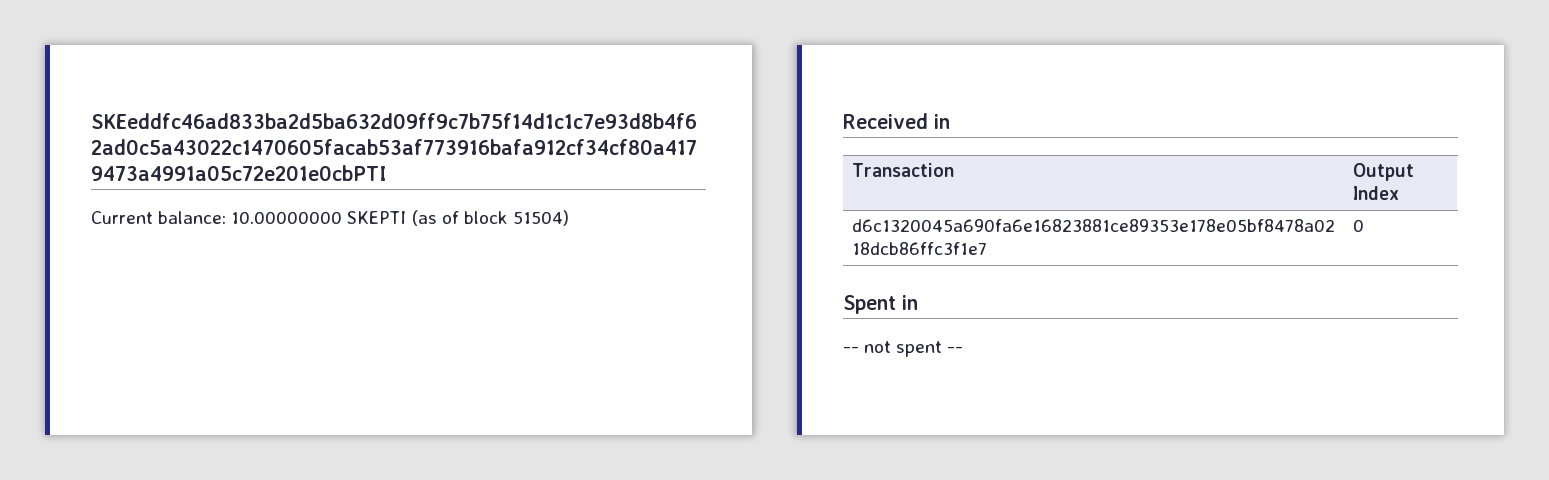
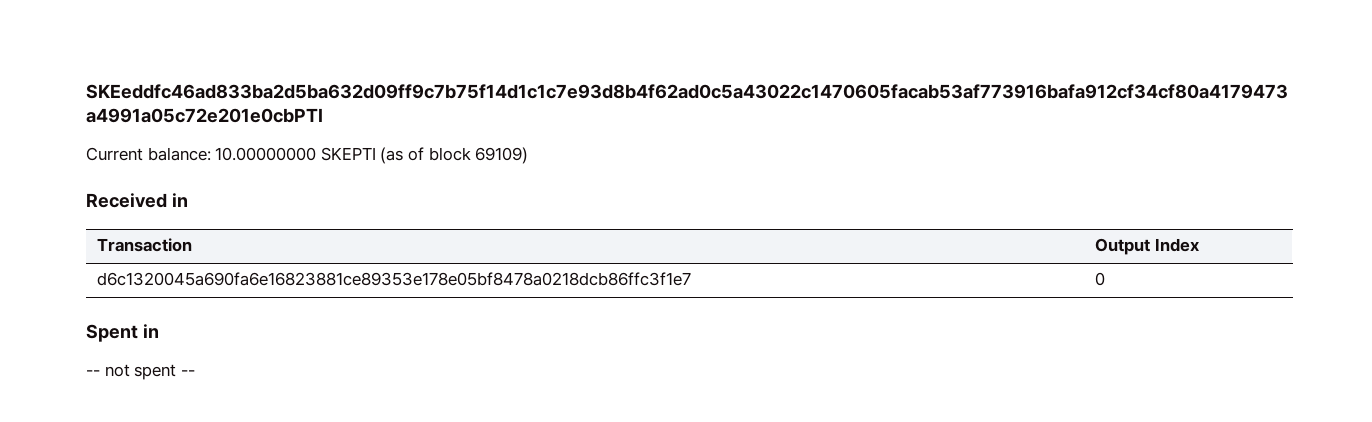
[512,210,569,226] 51504) -> [475,147,529,164] 69109)

